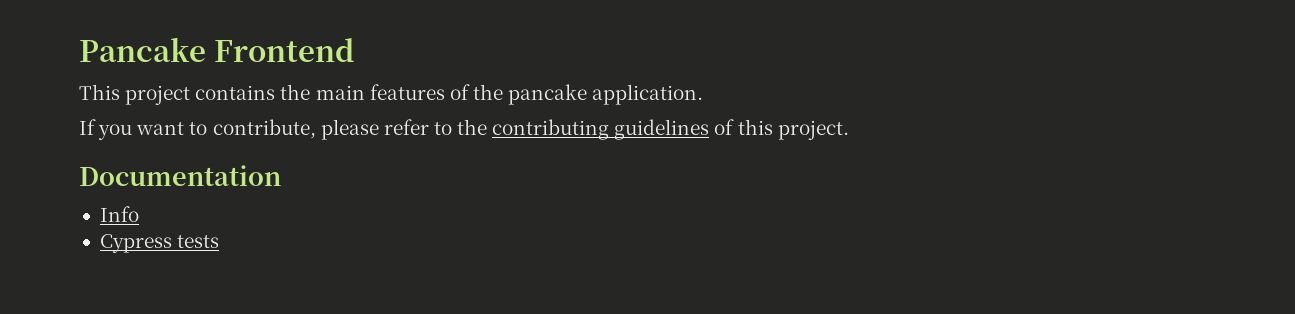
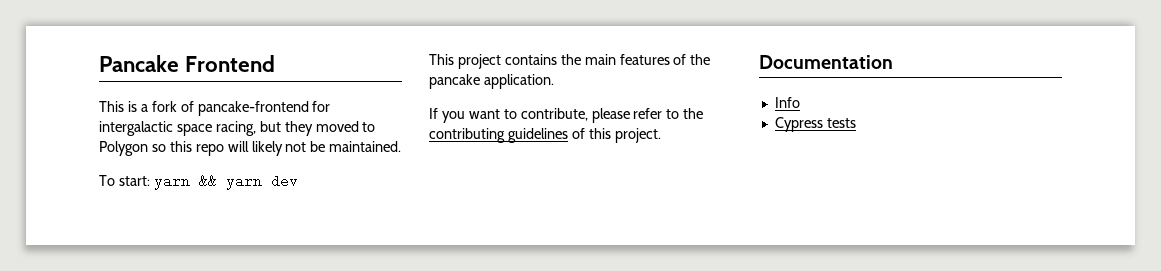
(354, 50) none -> [99,101,331,116] [99,121,376,136] [99,141,402,156] [99,174,298,190] // This is a fork of pancake-frontend for intergalactic space racing, but they moved to Polygon so this repo will likely not be maintained. // To start: yarn && yarn dev

